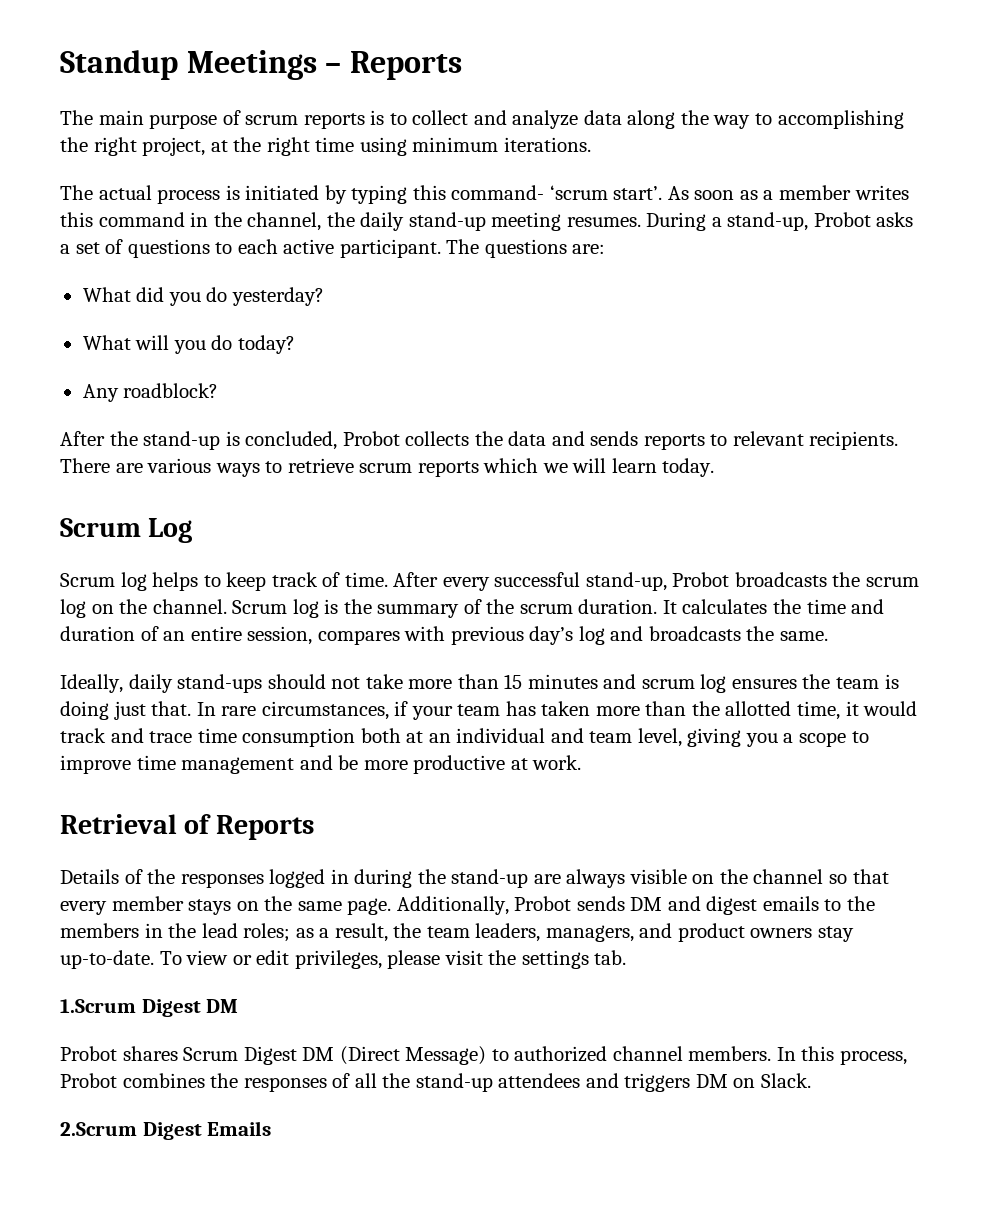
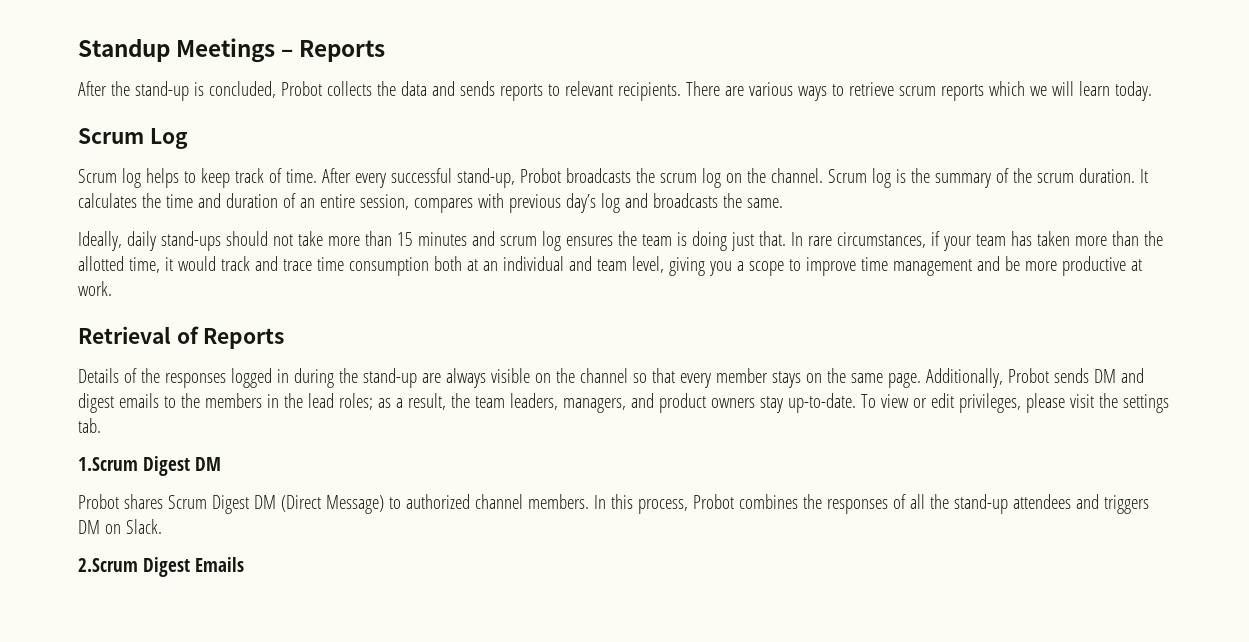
[60,110,904,129] [60,137,591,156] [60,185,909,204] [60,212,914,231] [60,239,606,258] [82,287,324,306] [82,335,295,354] [82,383,219,402] // The main purpose of scrum reports is to collect and analyze data along the way to accomplishing the right project, at the right time using minimum iterations. // The actual process is initiated by typing this command- ‘scrum start’. As soon as a member writes this command in the channel, the daily stand-up meeting resumes. During a stand-up, Probot asks a set of questions to each active participant. The questions are: // What did you do yesterday? // What will you do today? // Any roadblock? -> (386, 51) none

